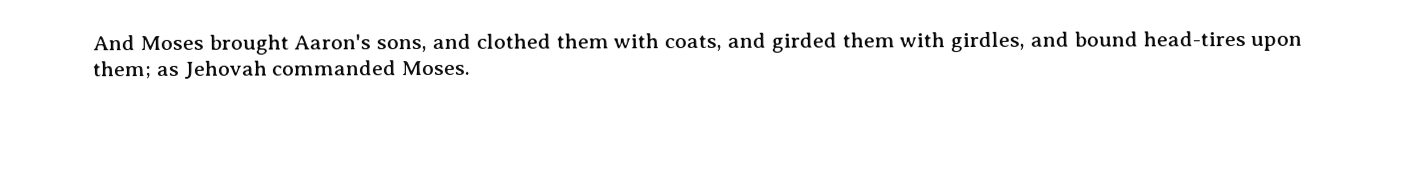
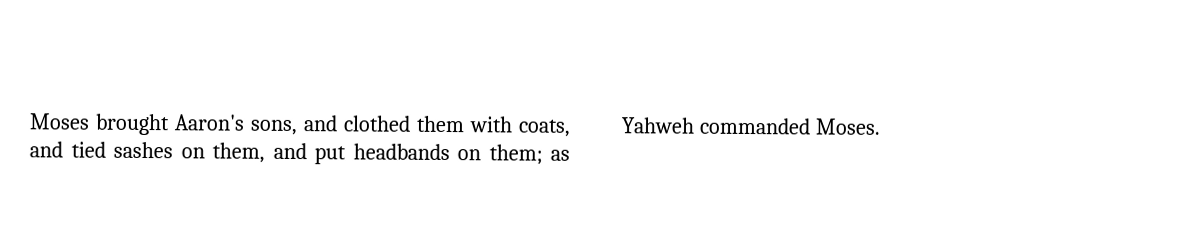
[92,35,135,51] And -> (29, 121) none
[770,31,1303,53] girded them with girdles, and bound head-tires upon -> [70,141,481,165] tied sashes on them, and put headbands on
[183,60,267,79] Jehovah -> [621,117,695,134] Yahweh

